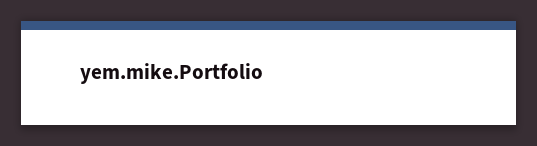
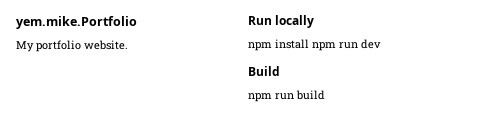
(263, 73) none -> [16,40,128,52] [248,15,315,28] [248,39,381,51] [248,66,280,76] [248,90,325,102] // My portfolio website. // Run locally // npm install npm run dev // Build // npm run build

